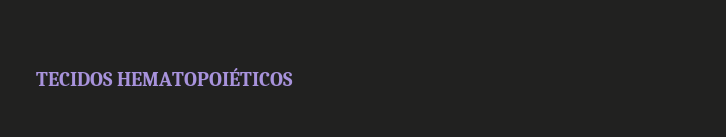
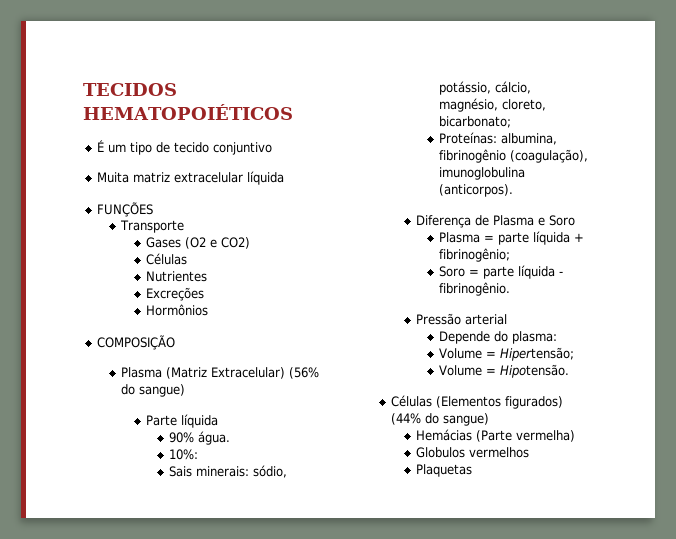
(294, 77) none -> [96,140,272,155] [96,171,284,185] [96,202,153,217] [120,220,185,233] [145,237,250,249] [145,253,187,265] [145,271,207,282] [145,287,204,301] [145,304,208,316] [96,335,175,350] [121,367,320,379] [121,384,186,397] [145,414,218,428] [168,431,230,445] [168,449,198,460] [168,465,287,478] [438,81,531,95] [438,98,546,112] [438,116,511,128] [438,132,557,145] [438,149,588,163] [438,167,525,180] [438,184,513,197] [415,215,575,228] [438,231,584,245] [438,248,510,262] [438,265,563,279] [438,282,510,296] [415,313,507,325] [438,331,557,344] [438,347,574,361] [438,364,569,378] [391,395,564,409] [391,413,490,426] [415,429,575,442] [415,447,529,458] [415,464,472,477] // É um tipo de tecido conjuntivo // Muita matriz extracelular líquida // FUNÇÕES // Transporte // Gases (O2 e CO2) // Células // Nutrientes // Excreções // Hormônios // COMPOSIÇÃO // Plasma (Matriz Extracelular) (56% do sangue) // Parte líquida // 90% água. // 10%: // Sais minerais: sódio, potássio, cálcio, magnésio, cloreto, bicarbonato; // Proteínas: albumina, fibrinogênio (coagulação), imunoglobulina (anticorpos). // Diferença de Plasma e Soro // Plasma = parte líquida + fibrinogênio; // Soro = parte líquida - fibrinogênio. // Pressão arterial // Depende do plasma: // Volume = Hipertensão; // Volume = Hipotensão. // Células (Elementos figurados) (44% do sangue) // Hemácias (Parte vermelha) // Globulos vermelhos // Plaquetas

